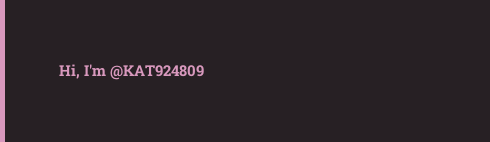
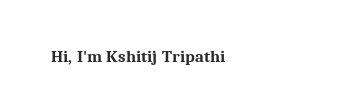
[110,65,205,80] @KAT924809 -> [106,50,225,65] Kshitij Tripathi

